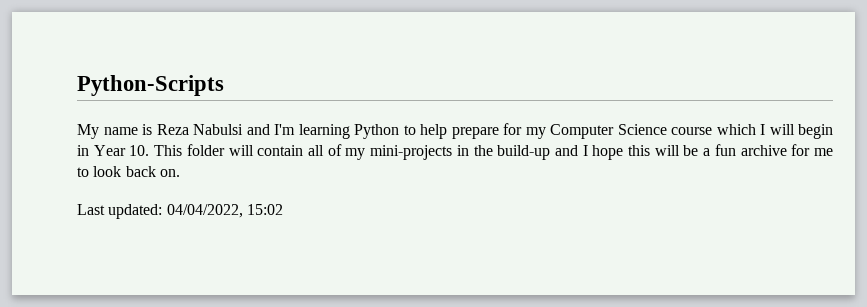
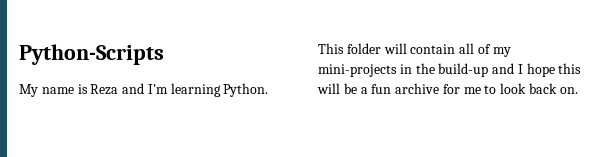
[193,124,243,135] Nabulsi -> (119, 89) none
[354,123,833,139] [77,145,150,156] Python to help prepare for my Computer Science course which I will begin in Year 10. -> [223,83,269,97] Python.
[77,204,283,219] // Last updated: 04/04/2022, 15:02 -> (578, 90) none

